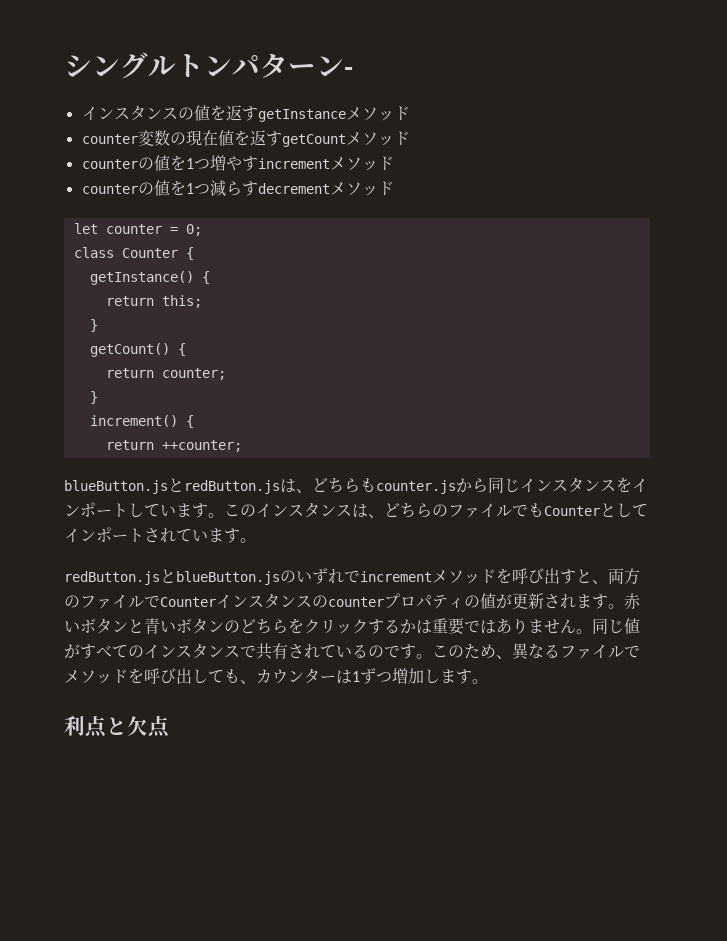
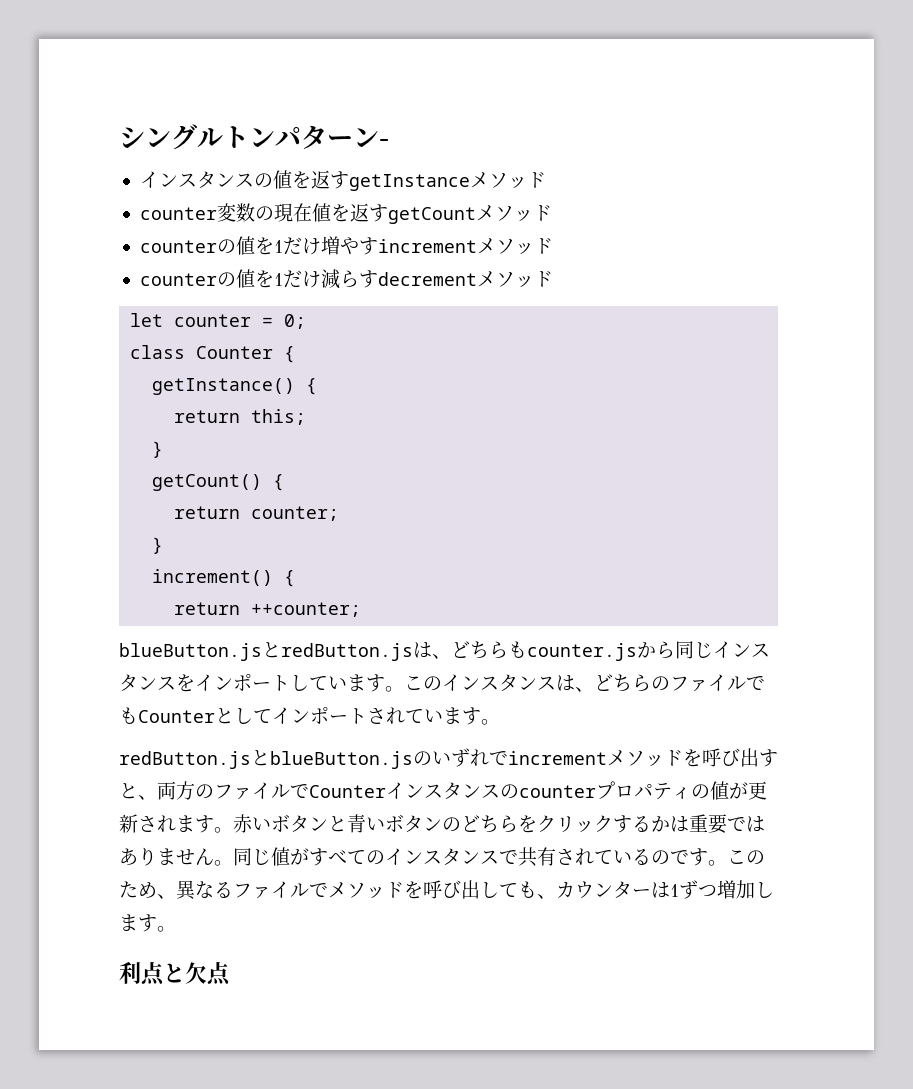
[193,159,210,169] つ -> [282,237,321,255] だけ
[193,184,210,194] つ -> [282,270,321,288] だけ

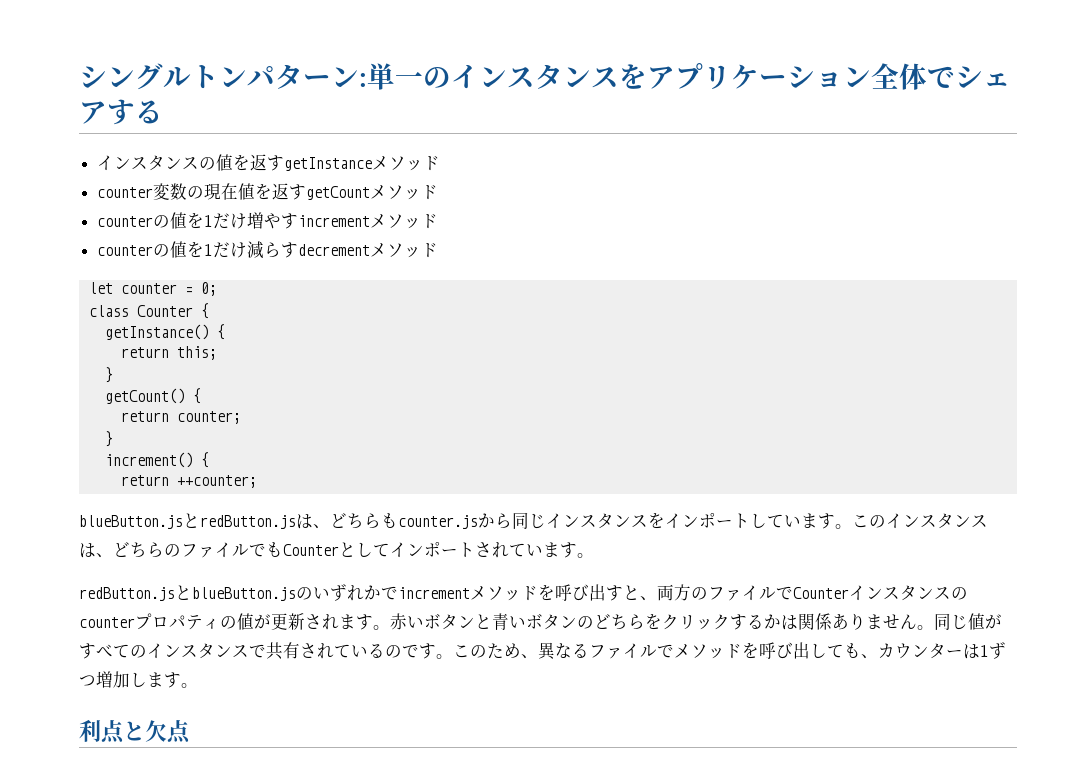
[379,138,389,147] - -> [359,63,1011,90] [79,99,163,125] :単一のインスタンスをアプリケーション全体でシェアする
(489, 757) none -> [364,585,381,600] か
[689,814,765,834] 重要では -> [798,613,832,630] 関係

